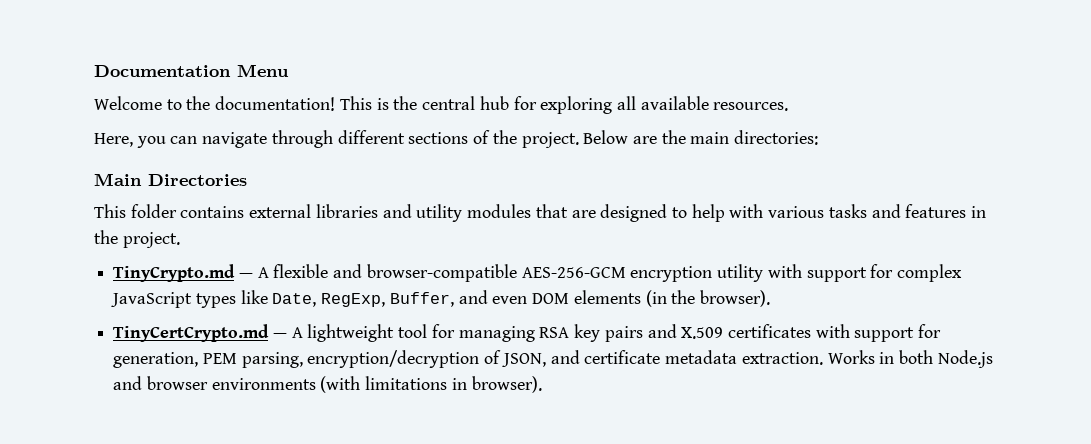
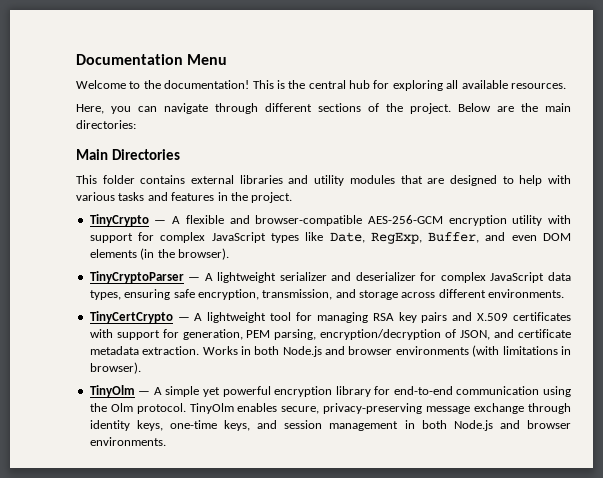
[113,264,236,282] TinyCrypto.md -> [89,214,149,226] TinyCrypto
[113,324,270,342] TinyCertCrypto.md -> [89,271,571,283] [89,289,565,300] [89,311,173,323] TinyCryptoParser — A lightweight serializer and deserializer for complex JavaScript data types, ensuring safe encryption, transmission, and storage across different environments. // TinyCertCrypto
(542, 384) none -> [89,385,571,397] [89,403,571,414] [89,420,572,431] [89,437,166,446] // TinyOlm — A simple yet powerful encryption library for end-to-end communication using the Olm protocol. TinyOlm enables secure, privacy-preserving message exchange through identity keys, one-time keys, and session management in both Node.js and browser environments.

